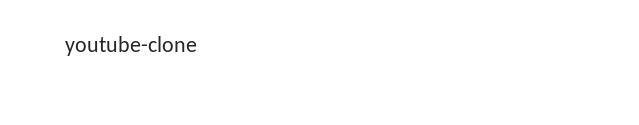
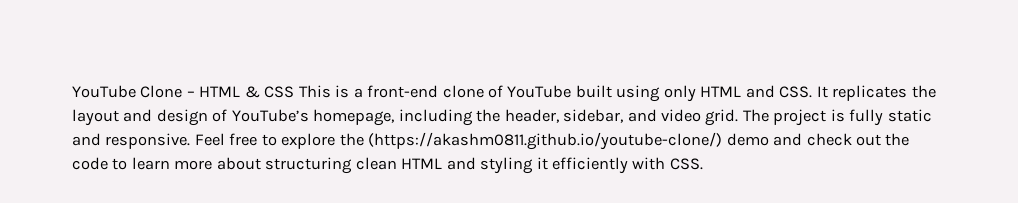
[65,36,197,56] youtube-clone -> [72,85,936,102] [72,109,932,126] [72,132,910,150] [72,157,703,174] YouTube Clone – HTML & CSS This is a front-end clone of YouTube built using only HTML and CSS. It replicates the layout and design of YouTube’s homepage, including the header, sidebar, and video grid. The project is fully static and responsive. Feel free to explore the (https://akashm0811.github.io/youtube-clone/) demo and check out the code to learn more about structuring clean HTML and styling it efficiently with CSS.

